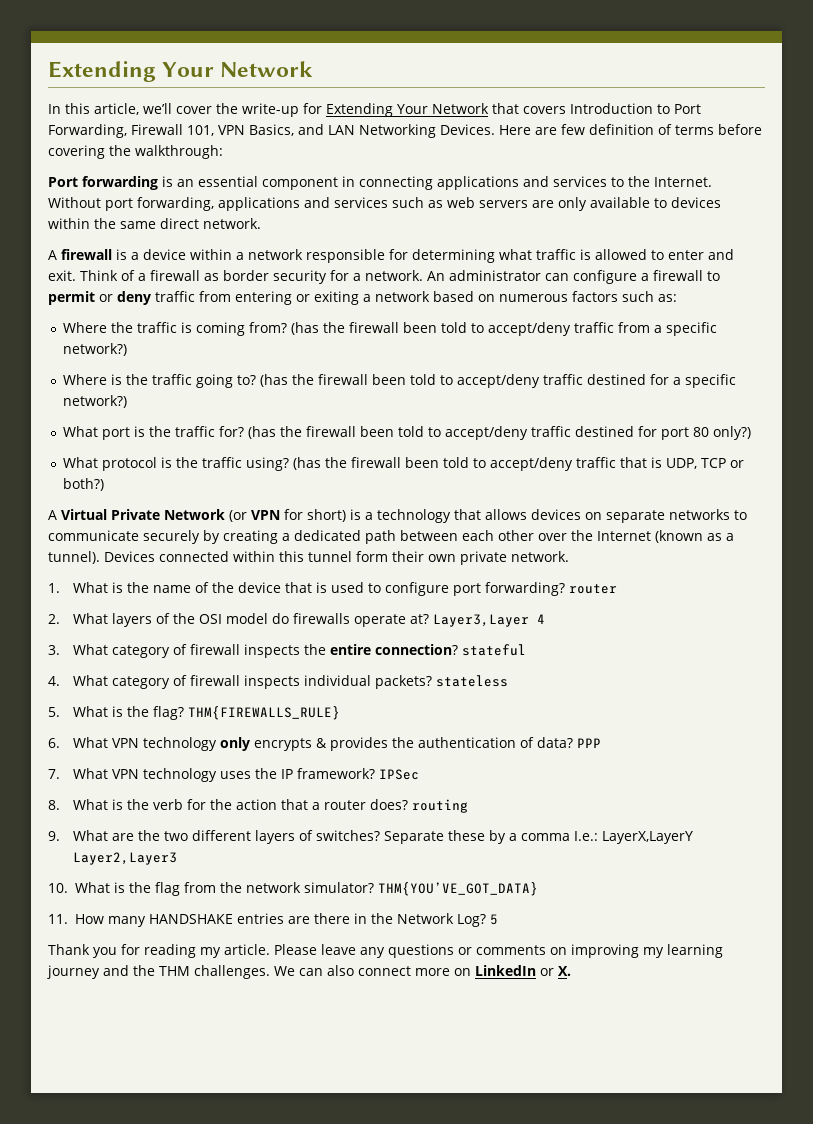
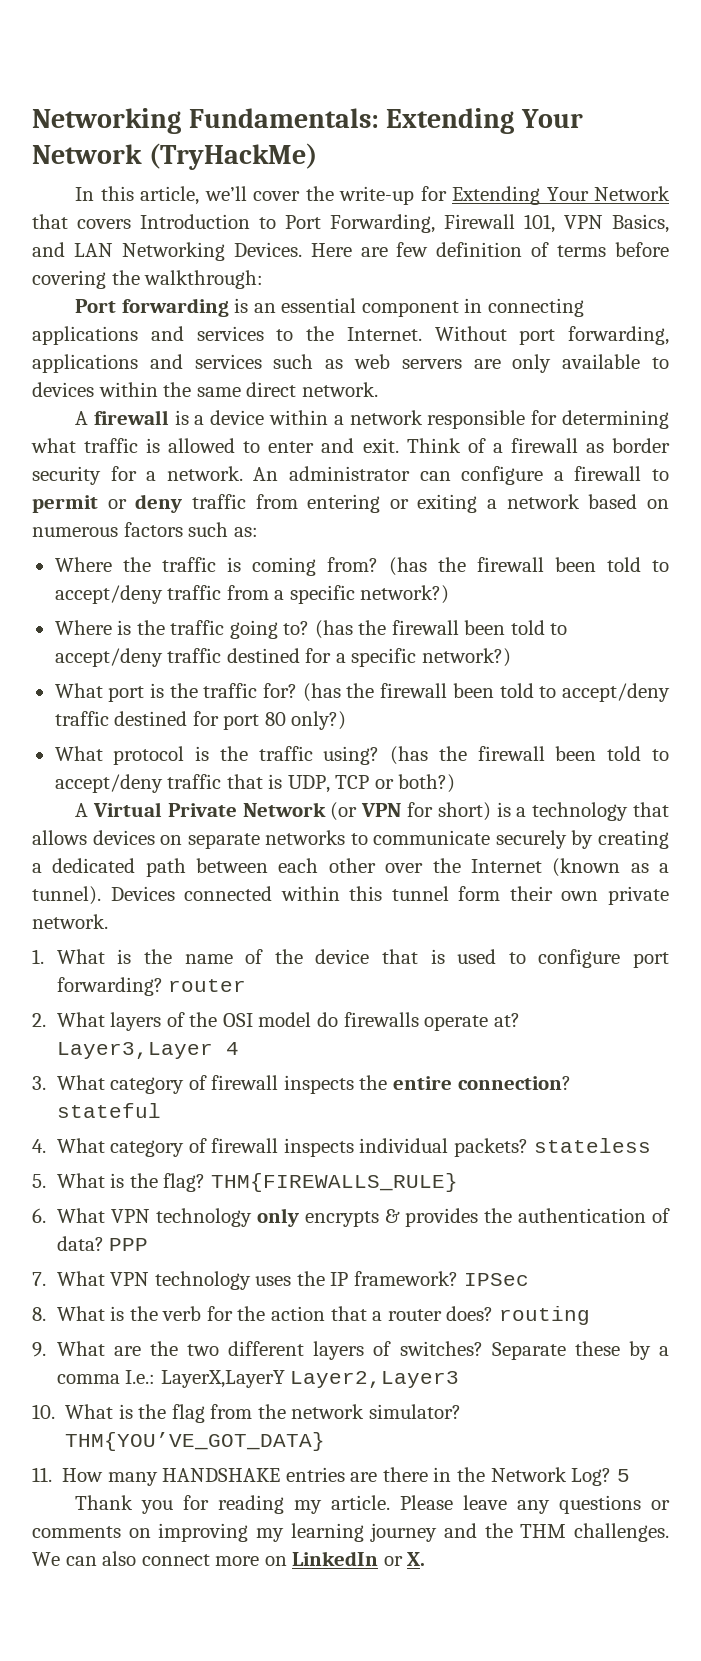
[48,61,314,82] Extending Your Network -> [32,108,583,134] [32,143,317,170] Networking Fundamentals: Extending Your Network (TryHackMe)

